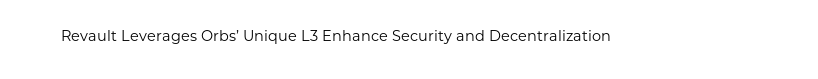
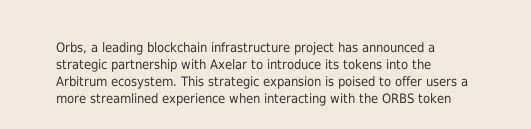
[61,30,611,44] Revault Leverages Orbs’ Unique L3 Enhance Security and Decentralization -> [56,42,435,55] [56,59,431,72] [56,76,468,89] [56,93,451,106] Orbs, a leading blockchain infrastructure project has announced a strategic partnership with Axelar to introduce its tokens into the Arbitrum ecosystem. This strategic expansion is poised to offer users a more streamlined experience when interacting with the ORBS token

